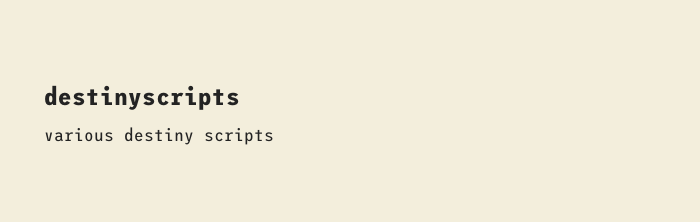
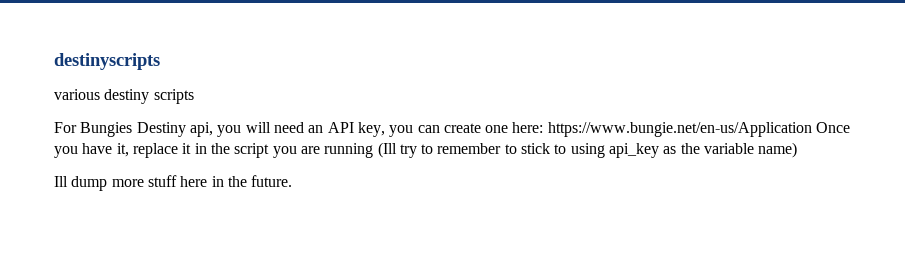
(274, 136) none -> [54,122,851,137] [54,142,798,158] [54,175,293,191] // For Bungies Destiny api, you will need an API key, you can create one here: https://www.bungie.net/en-us/Application Once you have it, replace it in the script you are running (Ill try to remember to stick to using api_key as the variable name) // Ill dump more stuff here in the future.

